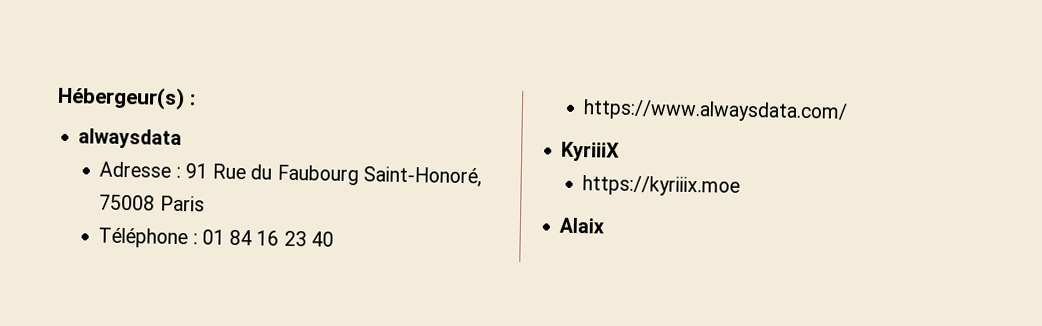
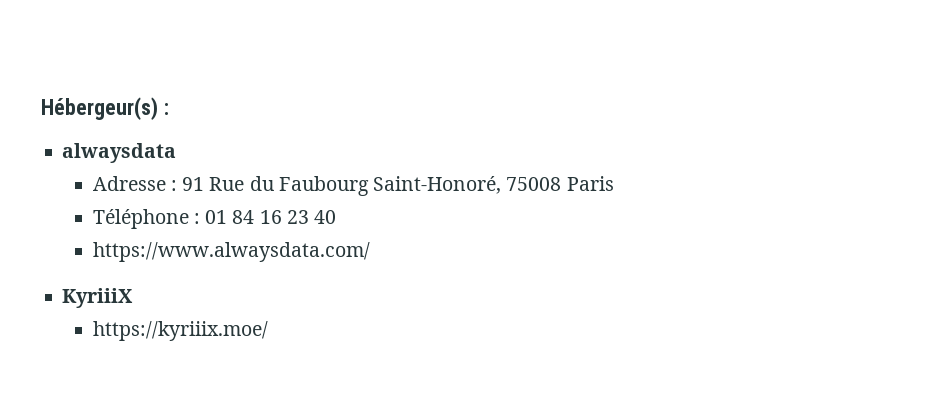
[582,175,741,197] [559,217,606,234] https://kyriiix.moe // Alaix -> [92,321,268,341] https://kyriiix.moe/

